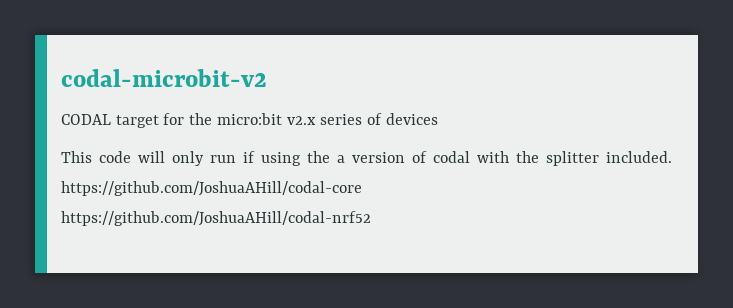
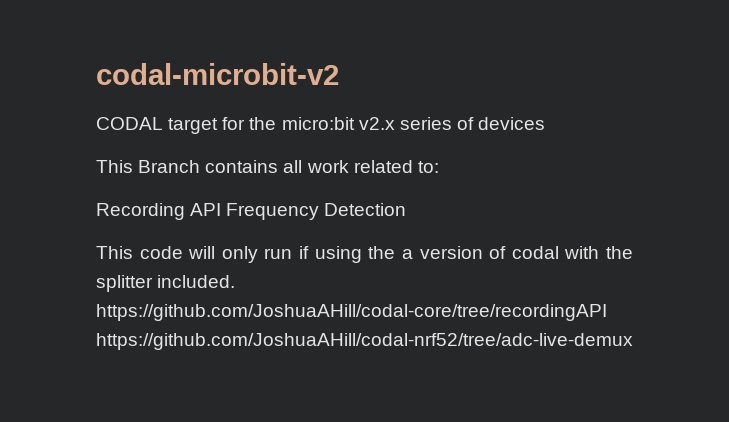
(438, 119) none -> [96,160,439,173] [96,203,407,220] // This Branch contains all work related to: // Recording API Frequency Detection
[61,181,362,196] [61,211,371,226] https://github.com/JoshuaAHill/codal-core https://github.com/JoshuaAHill/codal-nrf52 -> [96,304,607,321] [96,333,633,350] https://github.com/JoshuaAHill/codal-core/tree/recordingAPI https://github.com/JoshuaAHill/codal-nrf52/tree/adc-live-demux

